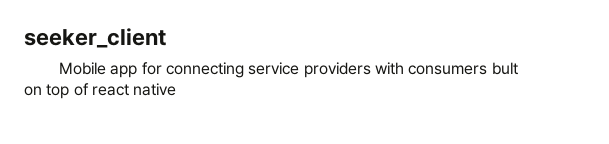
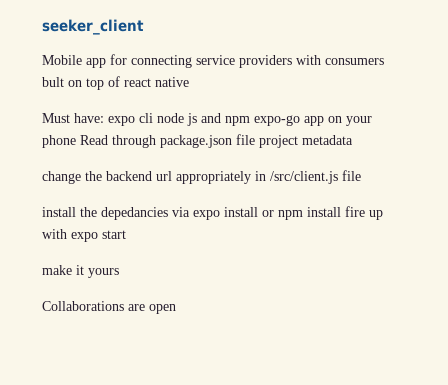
(177, 89) none -> [42,113,372,126] [42,134,353,148] [42,170,361,184] [42,206,383,220] [42,229,126,242] [42,265,119,278] [42,301,176,314] // Must have: expo cli node js and npm expo-go app on your phone Read through package.json file project metadata // change the backend url appropriately in /src/client.js file // install the depedancies via expo install or npm install fire up with expo start // make it yours // Collaborations are open

